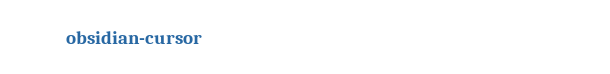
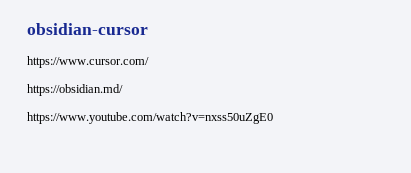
(202, 37) none -> [27,56,149,68] [27,84,123,96] [27,112,273,124] // https://www.cursor.com/ // https://obsidian.md/ // https://www.youtube.com/watch?v=nxss50uZgE0

